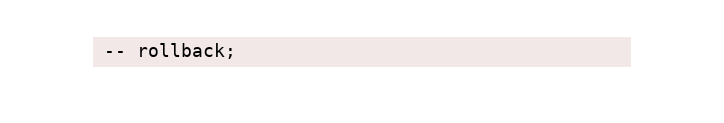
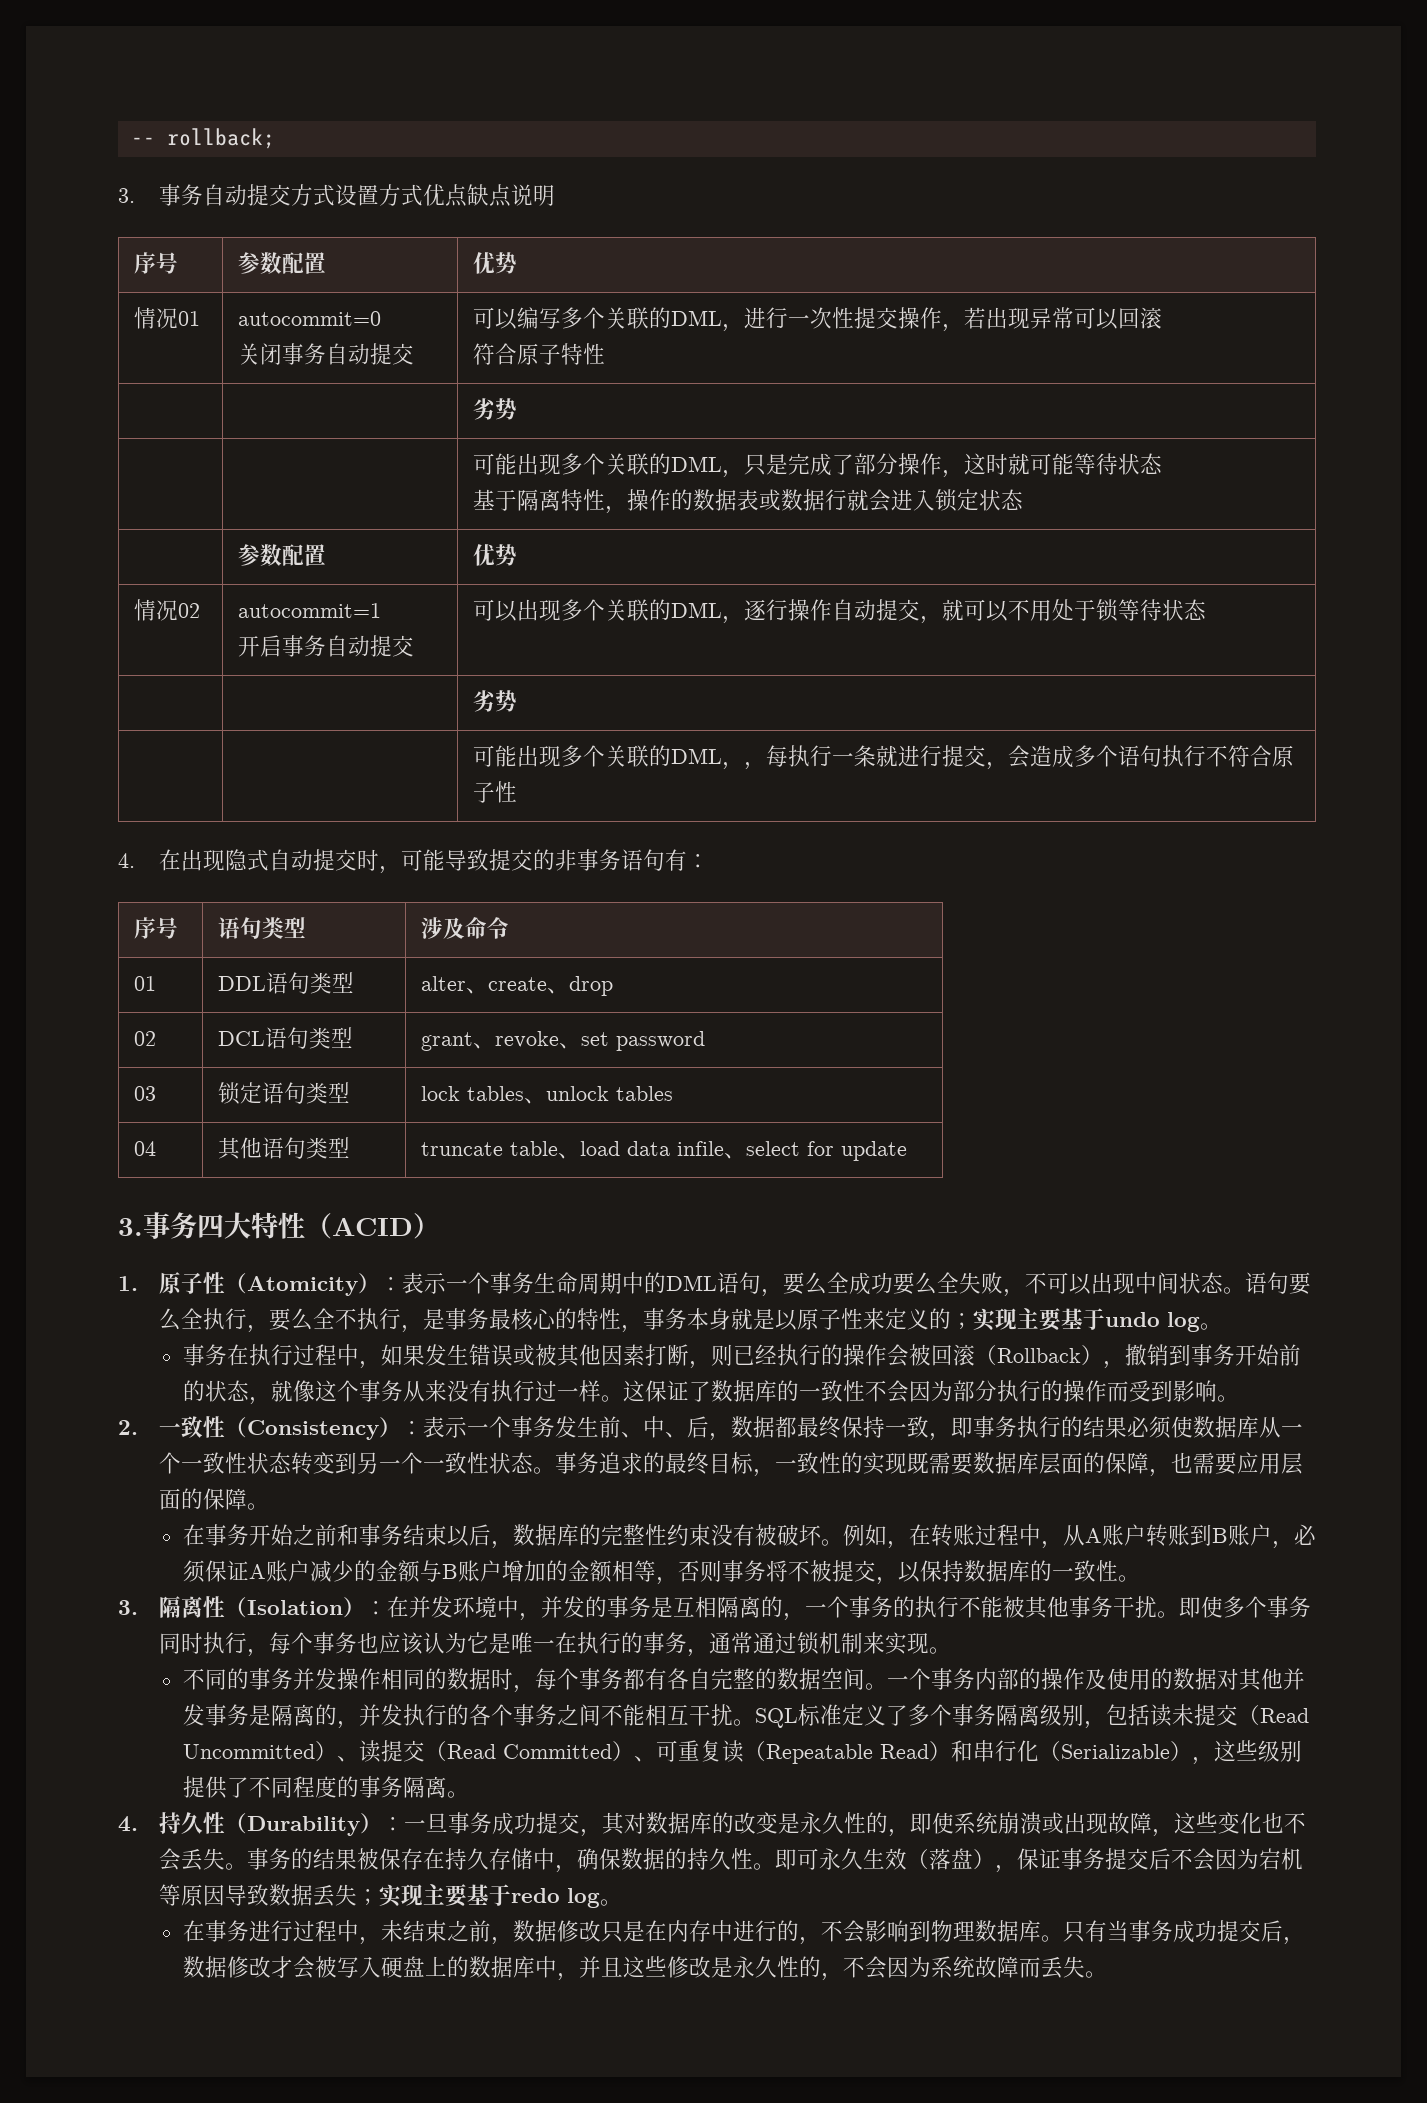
(237, 51) none -> [118,184,556,207] [134,252,179,274] [238,252,327,274] [473,252,518,274] [134,307,201,329] [238,311,382,326] [238,343,415,365] [473,307,1163,332] [473,343,606,365] [473,398,518,420] [473,453,1163,478] [473,489,1024,514] [238,544,327,566] [473,544,518,566] [134,599,201,621] [238,603,382,618] [238,635,415,657] [473,599,1207,624] [473,690,518,712] [473,745,1295,770] [473,781,518,803] [118,849,710,874] [134,917,179,939] [218,917,307,939] [421,917,510,939] [134,976,157,991] [218,972,355,994] [421,976,614,996] [134,1031,157,1046] [218,1027,354,1049] [421,1031,706,1051] [134,1086,157,1101] [218,1082,351,1105] [421,1086,674,1104] [134,1141,157,1156] [218,1137,351,1160] [421,1141,908,1161] [118,1212,440,1239] [118,1272,1312,1297] [159,1308,1223,1333] [182,1344,1301,1369] [182,1380,1239,1405] [118,1416,1304,1441] [159,1452,1304,1477] [159,1488,270,1510] [182,1524,1317,1549] [182,1560,1140,1585] [118,1596,1312,1621] [159,1632,952,1657] [182,1668,1305,1693] [182,1704,1309,1729] [182,1740,1302,1765] [182,1776,469,1799] [118,1812,1307,1837] [159,1848,1304,1873] [159,1884,623,1908] [182,1920,1305,1945] [182,1956,1107,1981] // 3.事务自动提交方式设置方式优点缺点说明 // 序号 | 参数配置 | 优势 // 情况01 | autocommit=0 // 关闭事务自动提交 | 可以编写多个关联的DML，进行一次性提交操作，若出现异常可以回滚 // 符合原子特性 // | | 劣势 // | | 可能出现多个关联的DML，只是完成了部分操作，这时就可能等待状态 // 基于隔离特性，操作的数据表或数据行就会进入锁定状态 // | 参数配置 | 优势 // 情况02 | autocommit=1 // 开启事务自动提交 | 可以出现多个关联的DML，逐行操作自动提交，就可以不用处于锁等待状态 // | | 劣势 // | | 可能出现多个关联的DML，，每执行一条就进行提交，会造成多个语句执行不符合原子性 // 4.在出现隐式自动提交时，可能导致提交的非事务语句有： // 序号 | 语句类型 | 涉及命令 // 01 | DDL语句类型 | alter、create、drop // 02 | DCL语句类型 | grant、revoke、set password // 03 | 锁定语句类型 | lock tables、unlock tables // 04 | 其他语句类型 | truncate table、load data infile、select for update // 3.事务四大特性（ACID） // 1.原子性（Atomicity）：表示一个事务生命周期中的DML语句，要么全成功要么全失败，不可以出现中间状态。语句要么全执行，要么全不执行，是事务最核心的特性，事务本身就是以原子性来定义的；实现主要基于undo log。 // 事务在执行过程中，如果发生错误或被其他因素打断，则已经执行的操作会被回滚（Rollback），撤销到事务开始前的状态，就像这个事务从来没有执行过一样。这保证了数据库的一致性不会因为部分执行的操作而受到影响。 // 2.一致性（Consistency）：表示一个事务发生前、中、后，数据都最终保持一致，即事务执行的结果必须使数据库从一个一致性状态转变到另一个一致性状态。事务追求的最终目标，一致性的实现既需要数据库层面的保障，也需要应用层面的保障。 // 在事务开始之前和事务结束以后，数据库的完整性约束没有被破坏。例如，在转账过程中，从A账户转账到B账户，必须保证A账户减少的金额与B账户增加的金额相等，否则事务将不被提交，以保持数据库的一致性。 // 3.隔离性（Isolation）：在并发环境中，并发的事务是互相隔离的，一个事务的执行不能被其他事务干扰。即使多个事务同时执行，每个事务也应该认为它是唯一在执行的事务，通常通过锁机制来实现。 // 不同的事务并发操作相同的数据时，每个事务都有各自完整的数据空间。一个事务内部的操作及使用的数据对其他并发事务是隔离的，并发执行的各个事务之间不能相互干扰。SQL标准定义了多个事务隔离级别，包括读未提交（Read Uncommitted）、读提交（Read Committed）、可重复读（Repeatable Read）和串行化（Serializable），这些级别提供了不同程度的事务隔离。 // 4.持久性（Durability）：一旦事务成功提交，其对数据库的改变是永久性的，即使系统崩溃或出现故障，这些变化也不会丢失。事务的结果被保存在持久存储中，确保数据的持久性。即可永久生效（落盘），保证事务提交后不会因为宕机等原因导致数据丢失；实现主要基于redo log。 // 在事务进行过程中，未结束之前，数据修改只是在内存中进行的，不会影响到物理数据库。只有当事务成功提交后，数据修改才会被写入硬盘上的数据库中，并且这些修改是永久性的，不会因为系统故障而丢失。

